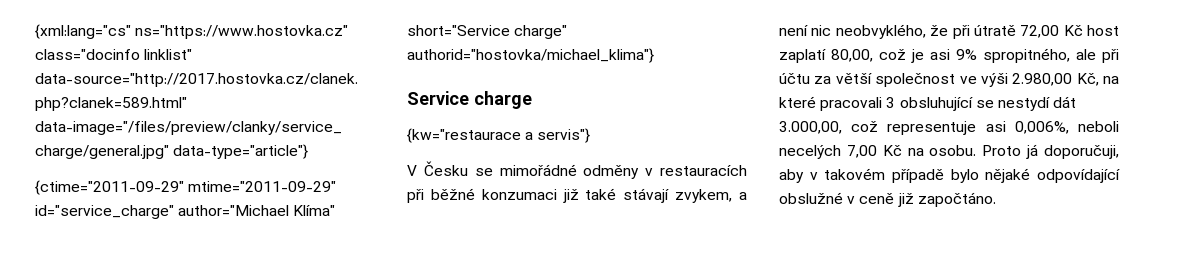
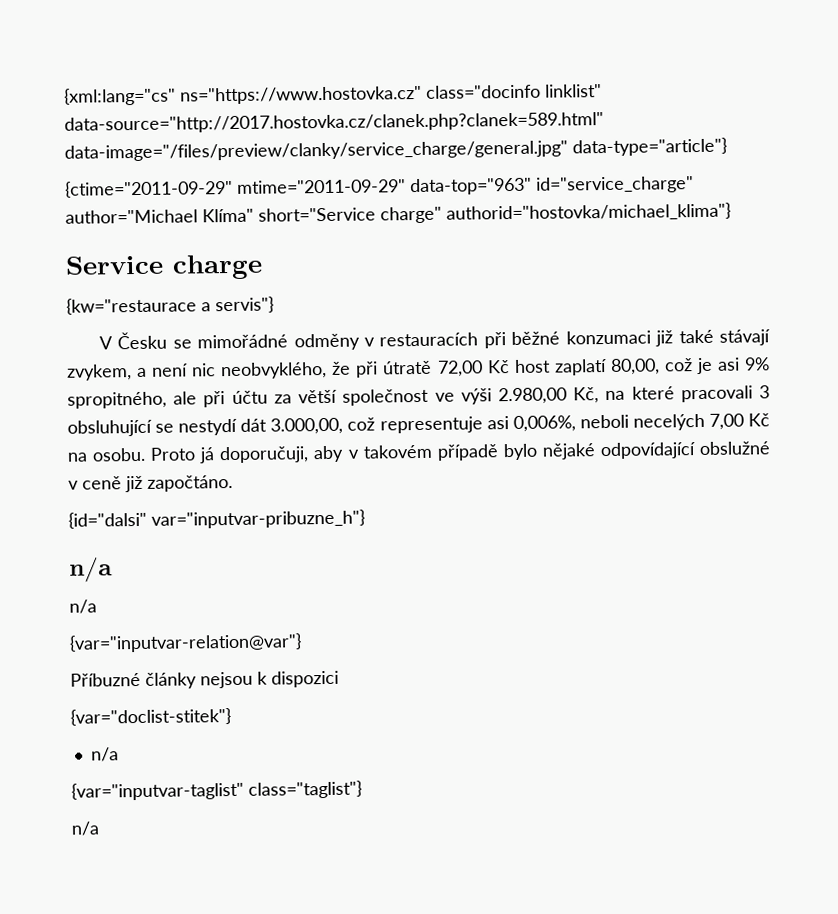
(337, 186) none -> [410,177,532,196] data-top="963"
(996, 199) none -> [68,509,365,529] [69,557,113,583] [69,599,97,614] [69,633,302,653] [70,670,339,689] [70,708,231,726] [90,747,119,762] [71,780,362,801] [71,821,100,836] // {id="dalsi" var="inputvar-pribuzne_h"} // n/a // n/a // {var="inputvar-relation@var"} // Příbuzné články nejsou k dispozici // {var="doclist-stitek"} // n/a // {var="inputvar-taglist" class="taglist"} // n/a

